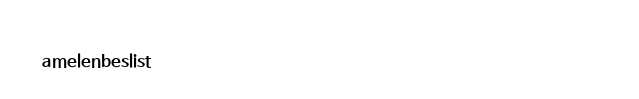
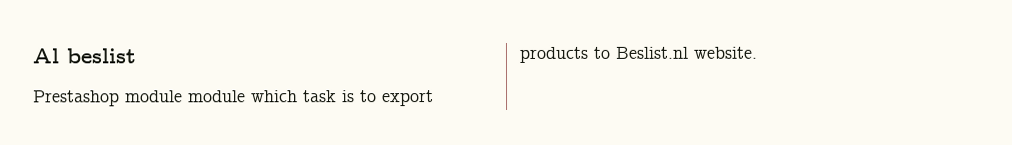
[42,53,152,68] amelenbeslist -> [32,48,136,64] [33,90,434,107] [519,46,757,63] Al beslist // Prestashop module module which task is to export products to Beslist.nl website.

